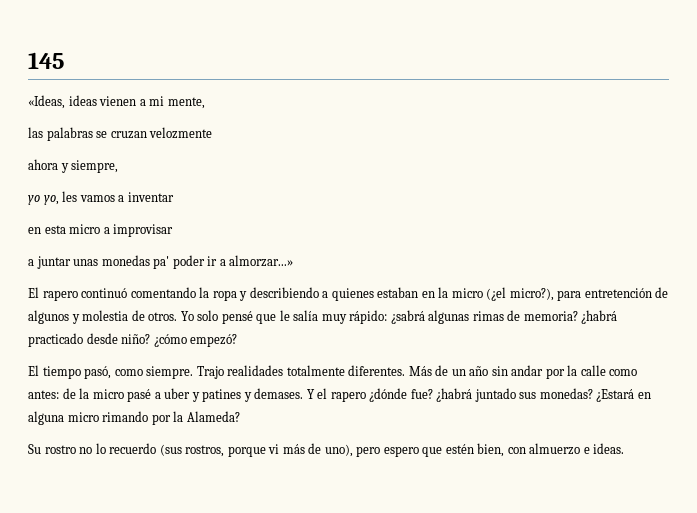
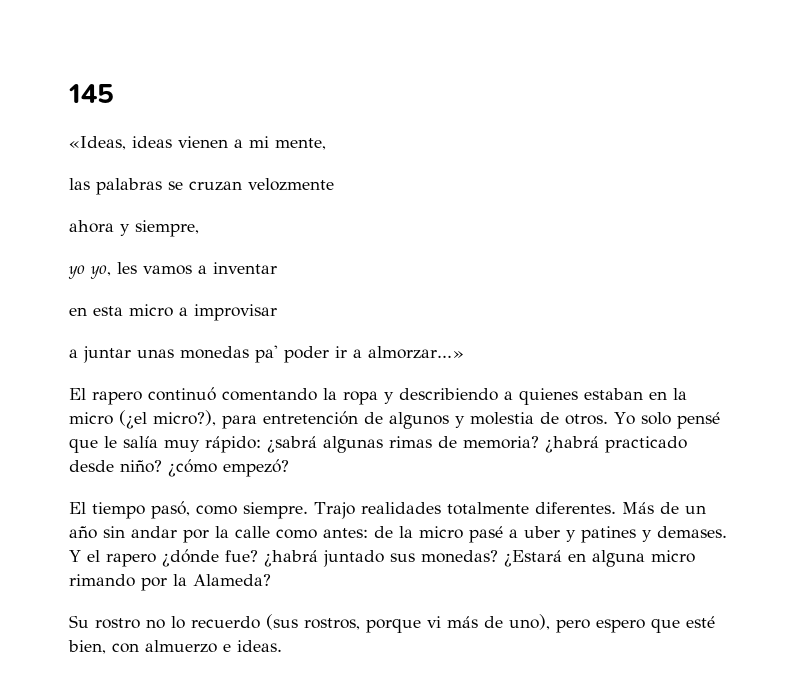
[445,444,474,454] estén -> [686,616,715,628] esté

